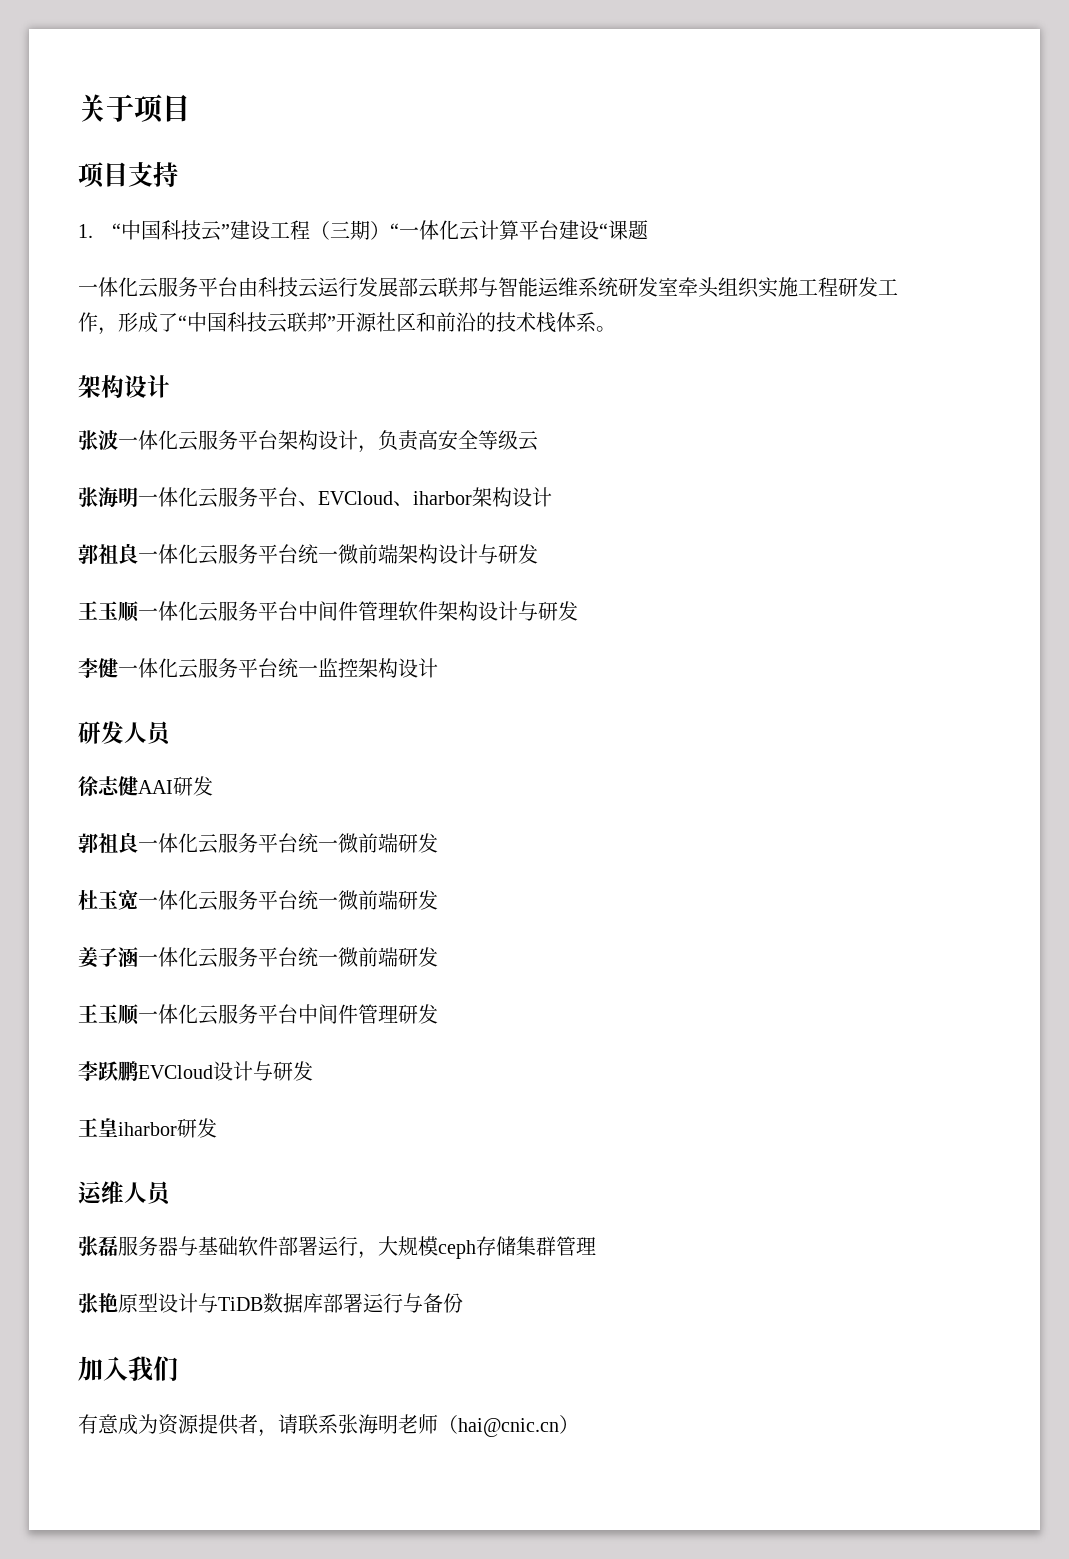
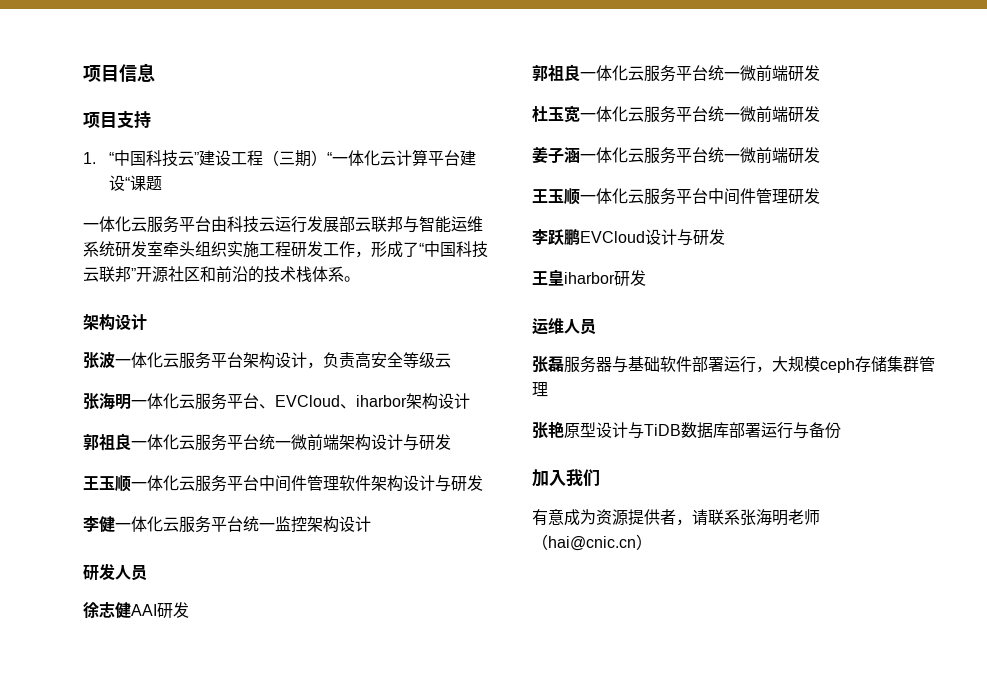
[78,94,190,123] 关于项目 -> [83,63,155,82] 项目信息

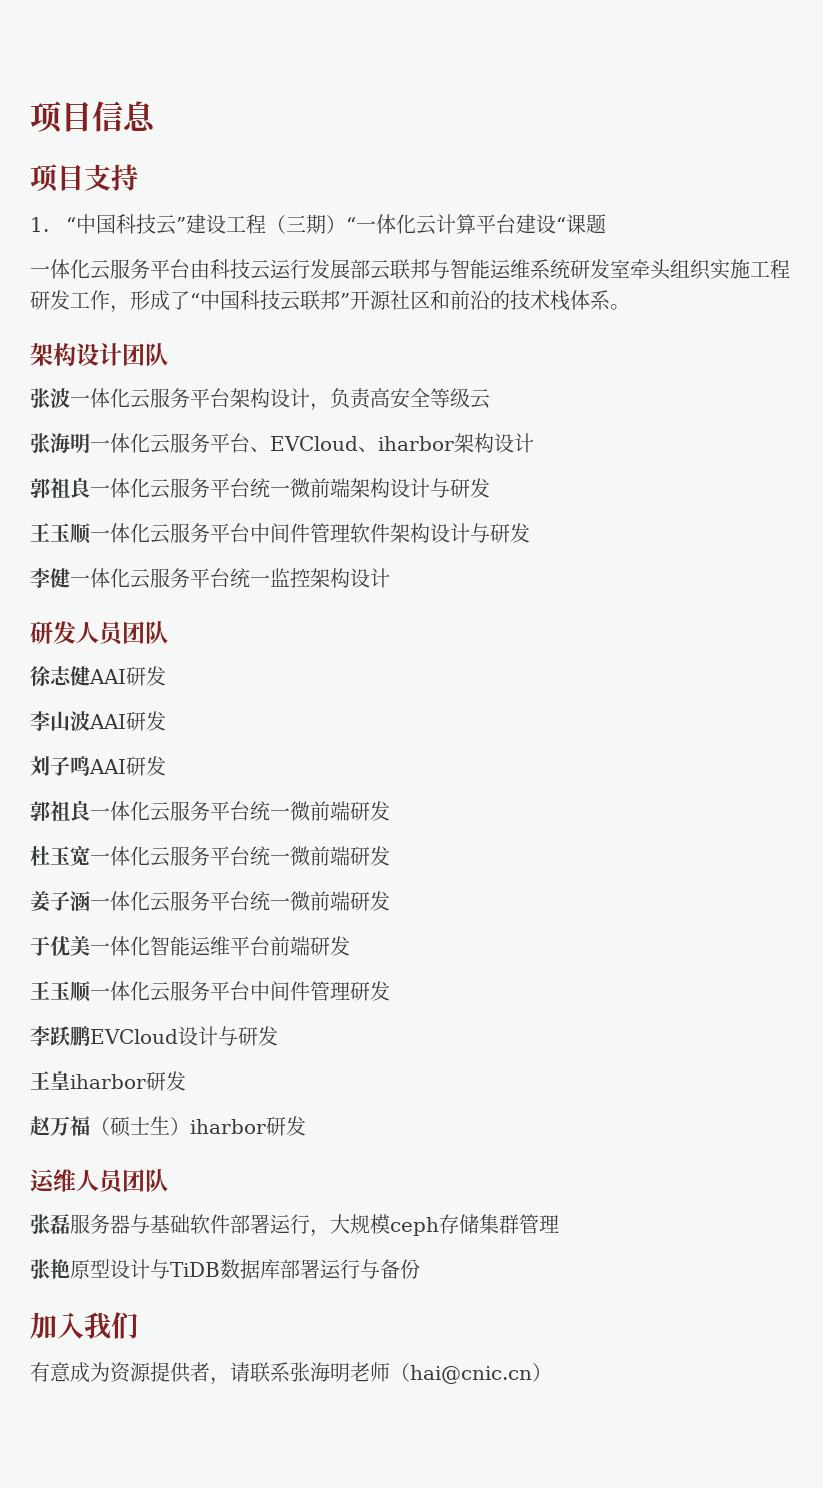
(147, 322) none -> [122,343,168,366] 团队
(147, 573) none -> [122,621,168,644] 团队
(189, 610) none -> [30,711,166,731] [30,756,166,776] // 李山波AAI研发 // 刘子鸣AAI研发
(820, 155) none -> [30,935,350,956] // 于优美一体化智能运维平台前端研发
(646, 278) none -> [30,1116,306,1137] // 赵万福（硕士生）iharbor研发
(596, 327) none -> [122,1169,168,1192] 团队

